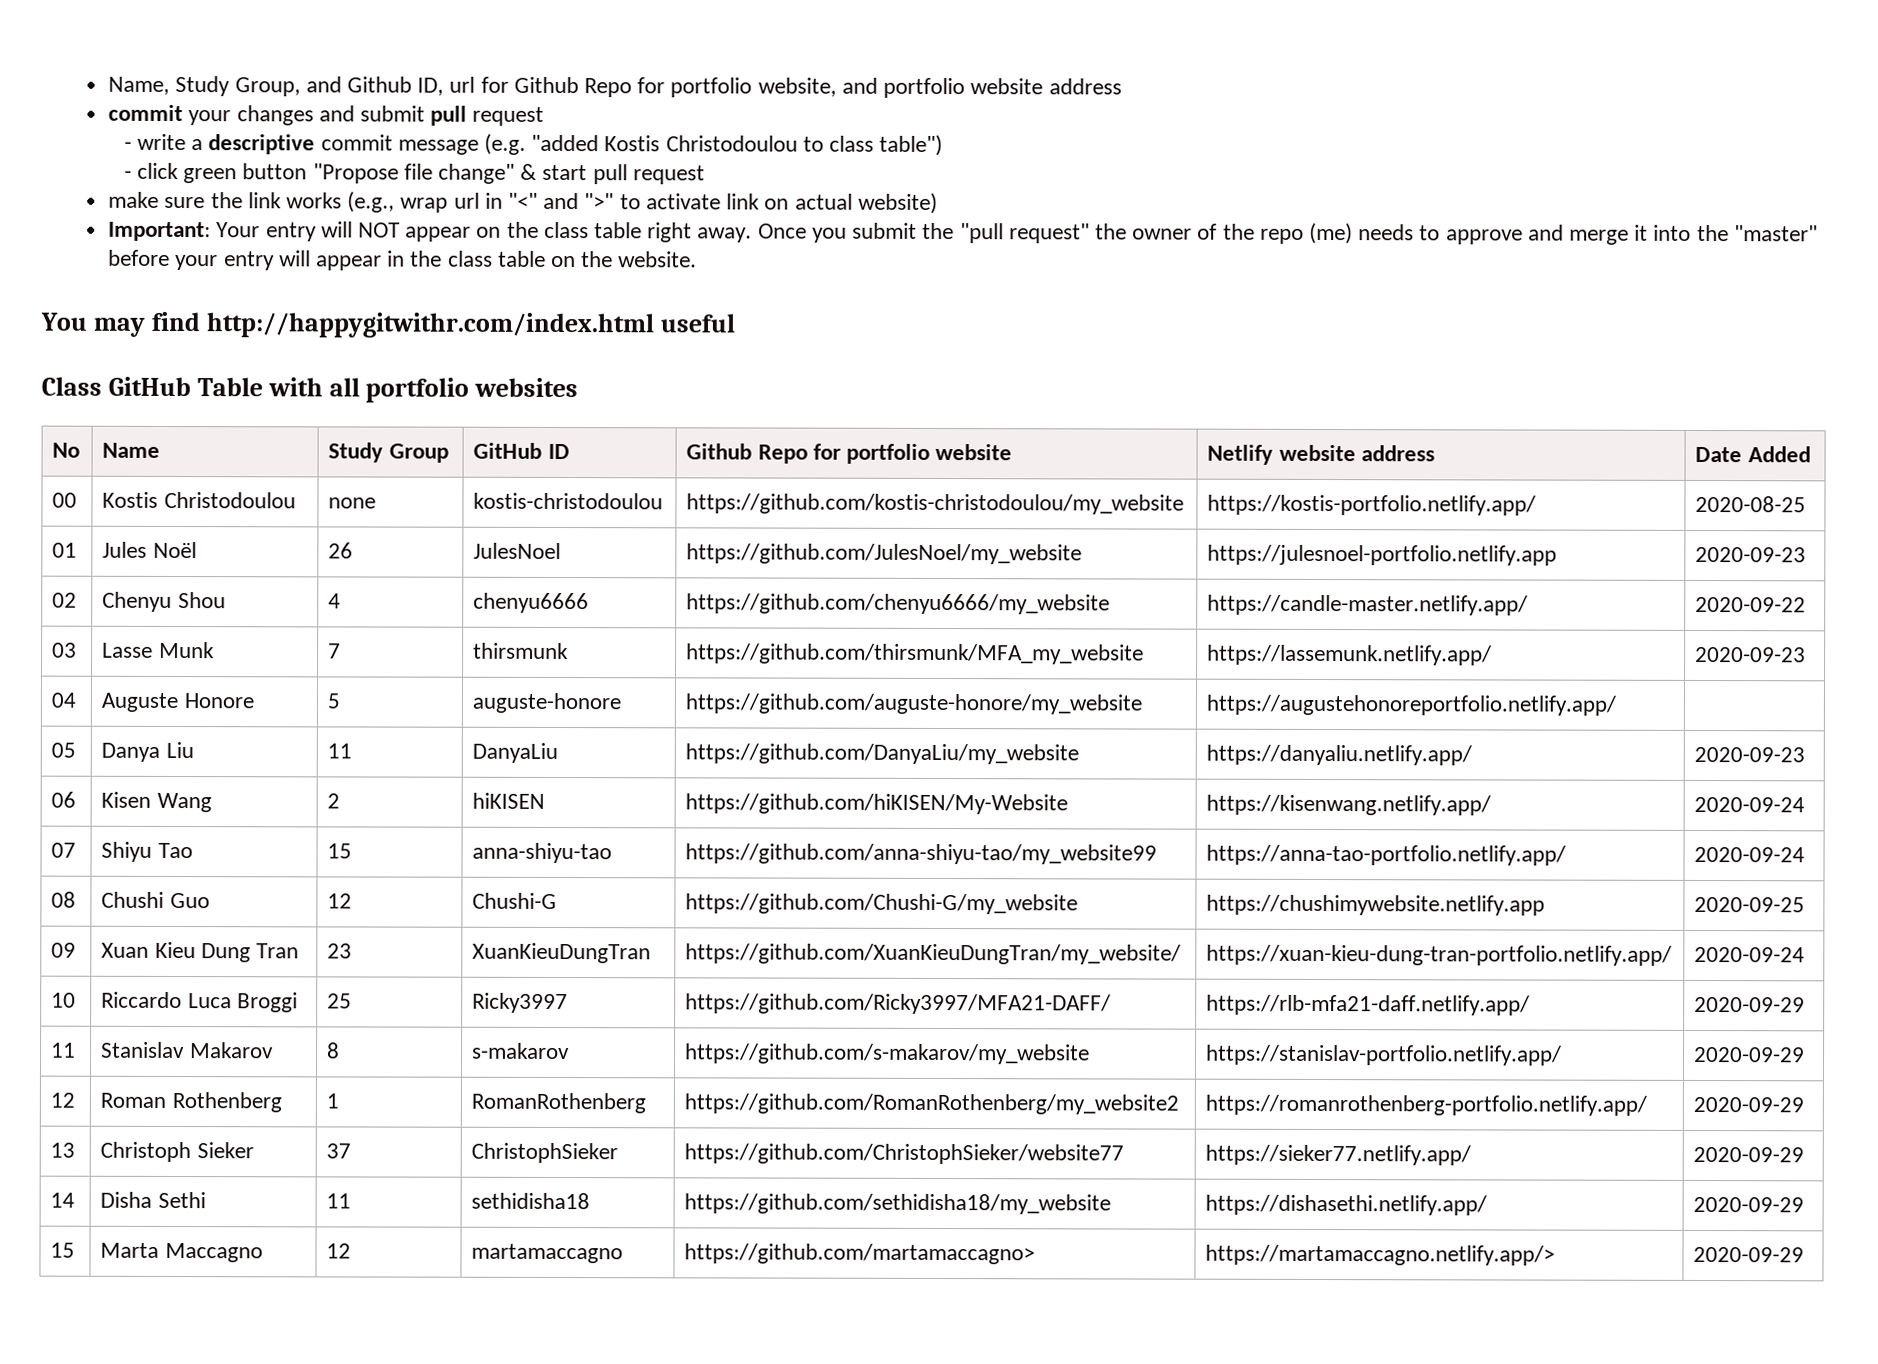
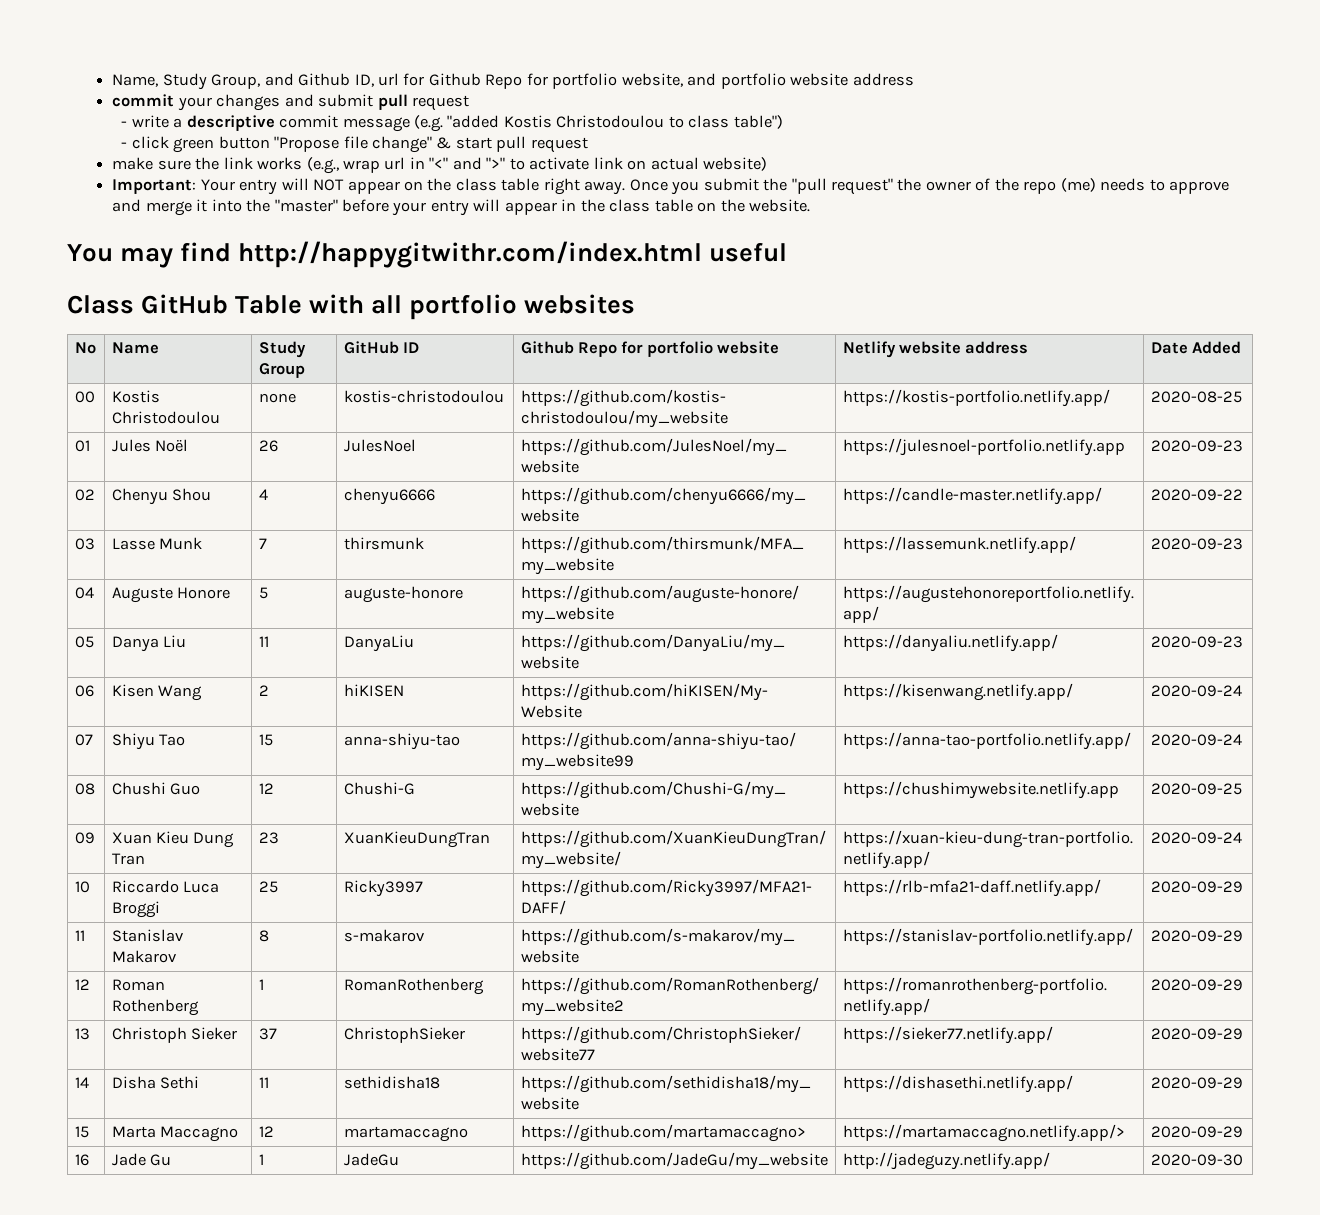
(1805, 1254) none -> [74,1154,89,1166] [111,1153,172,1166] [258,1154,264,1165] [343,1153,399,1166] [520,1152,828,1170] [842,1152,1050,1170] [1150,1154,1243,1166] // 16 | Jade Gu | 1 | JadeGu | https://github.com/JadeGu/my_website | http://jadeguzy.netlify.app/ | 2020-09-30

